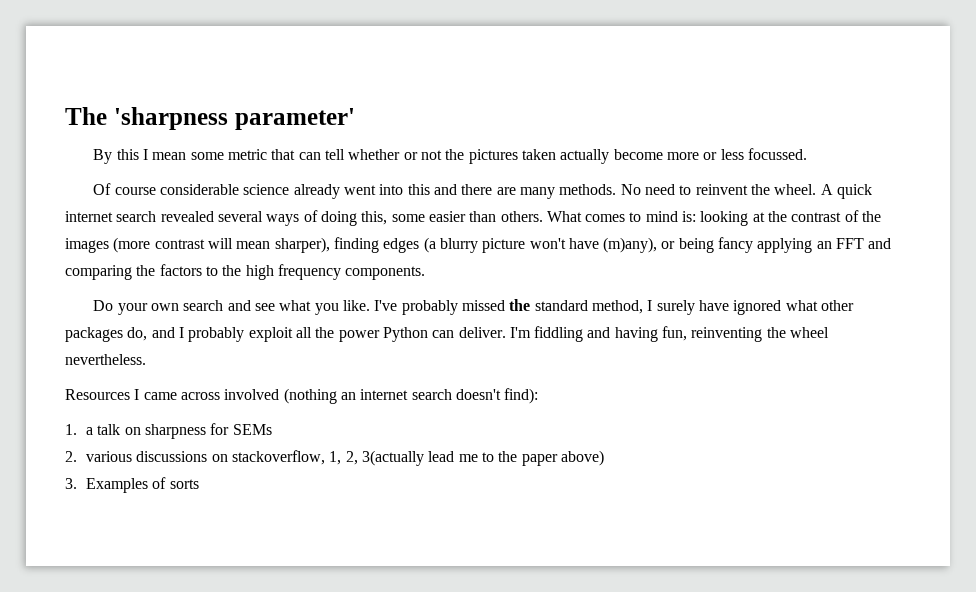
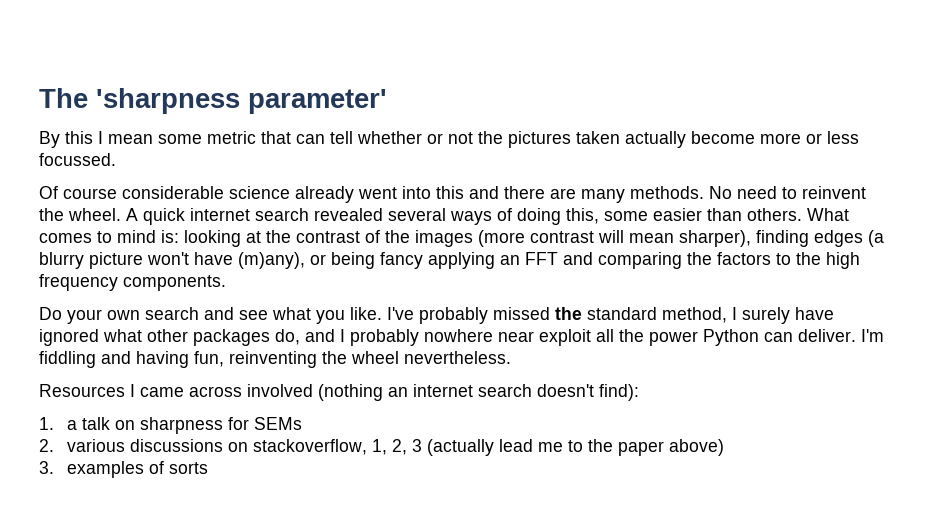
(245, 334) none -> [424,329,534,342] nowhere near
[361,450,424,466] 3(actually -> [411,439,494,456] 3 (actually
[86,478,149,493] Examples -> [66,461,144,478] examples

